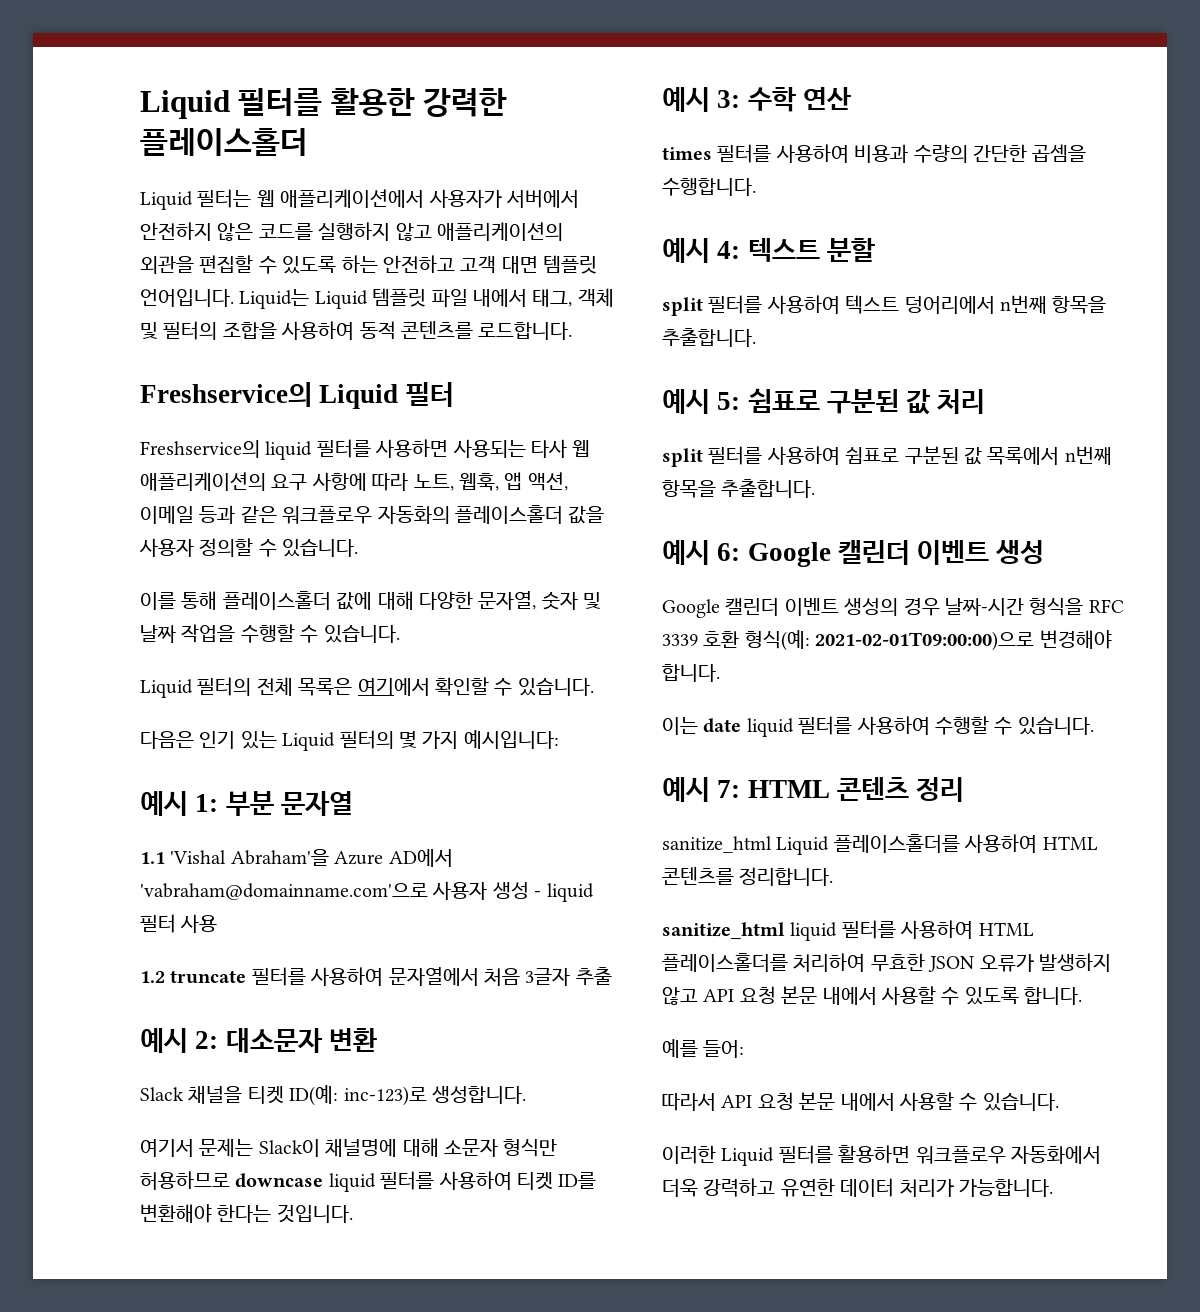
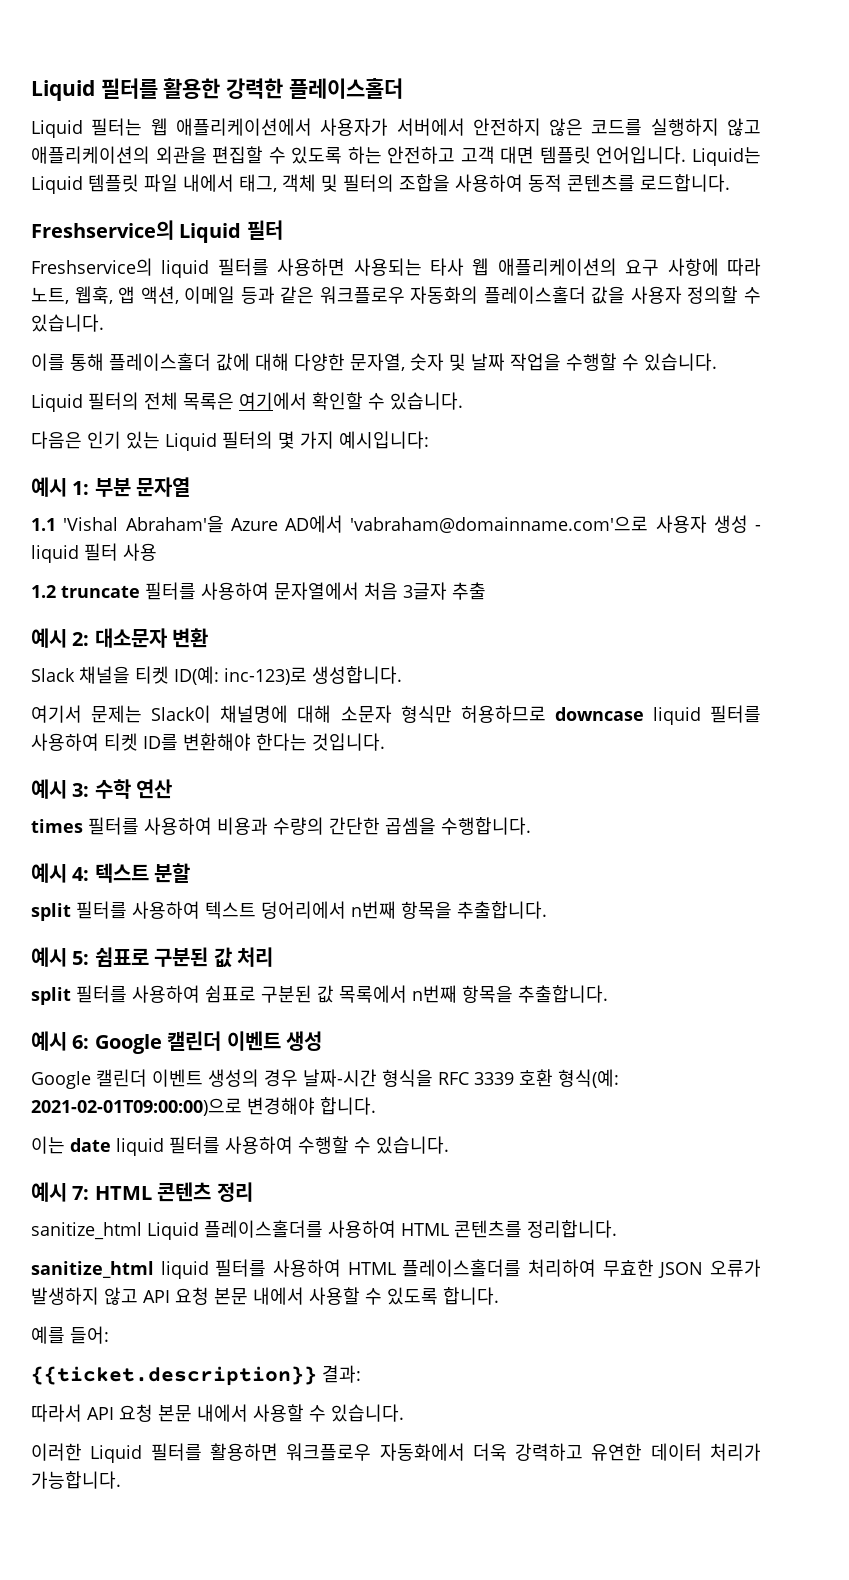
(745, 1049) none -> [31,1365,361,1386] // {{ticket.description}} 결과:

